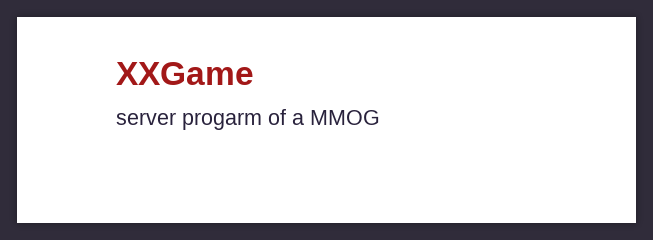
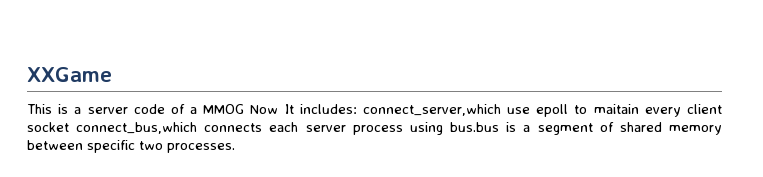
[116,109,380,130] server progarm of a MMOG -> [27,104,722,117] [27,122,722,135] [27,140,235,153] This is a server code of a MMOG Now It includes: connect_server,which use epoll to maitain every client socket connect_bus,which connects each server process using bus.bus is a segment of shared memory between specific two processes.

